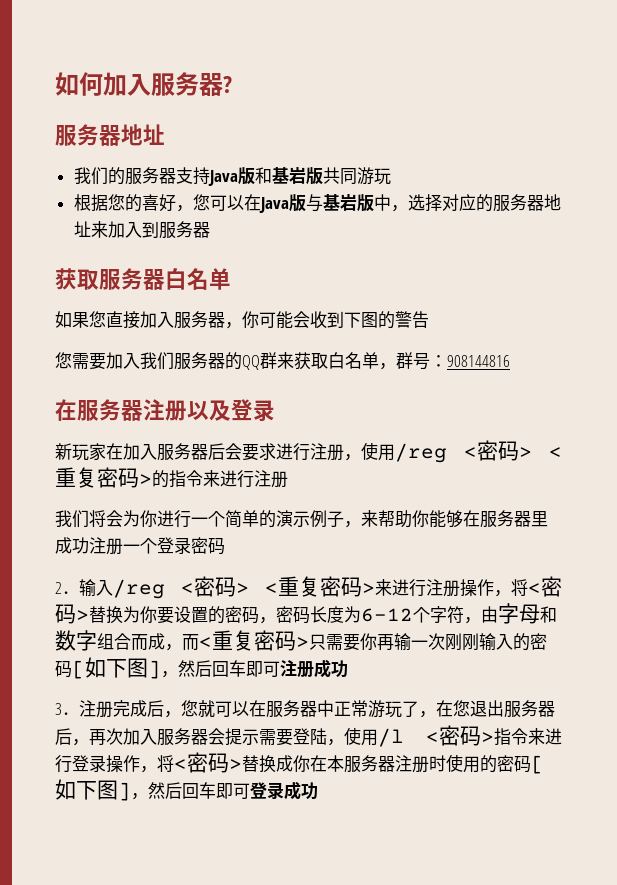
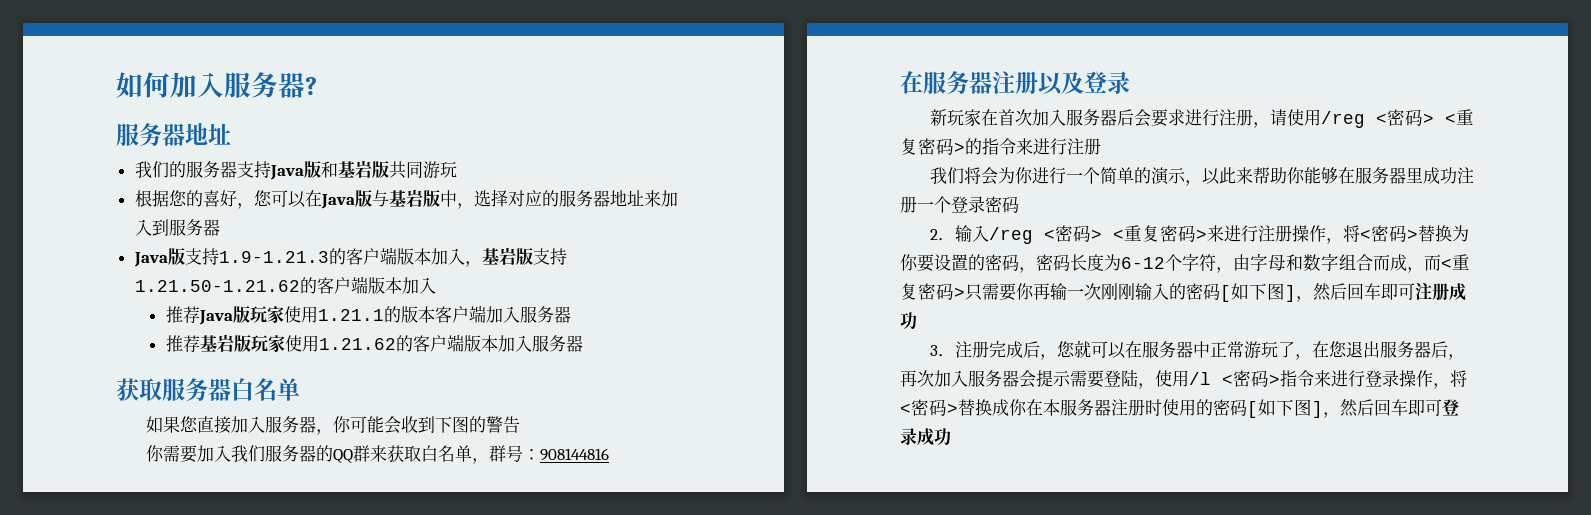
(210, 230) none -> [133,247,567,267] [134,276,436,294] [165,305,571,325] [165,334,583,353] // Java版支持1.9-1.21.3的客户端版本加入，基岩版支持1.21.50-1.21.62的客户端版本加入 // 推荐Java版玩家使用1.21.1的版本客户端加入服务器 // 推荐基岩版玩家使用1.21.62的客户端版本加入服务器
[55,352,72,369] 您 -> [146,445,165,462] 你
(123, 451) none -> [998,109,1033,126] 首次
(361, 457) none -> [1270,109,1288,126] 请
[310,510,361,528] 例子， -> [1185,167,1237,186] ，以此

